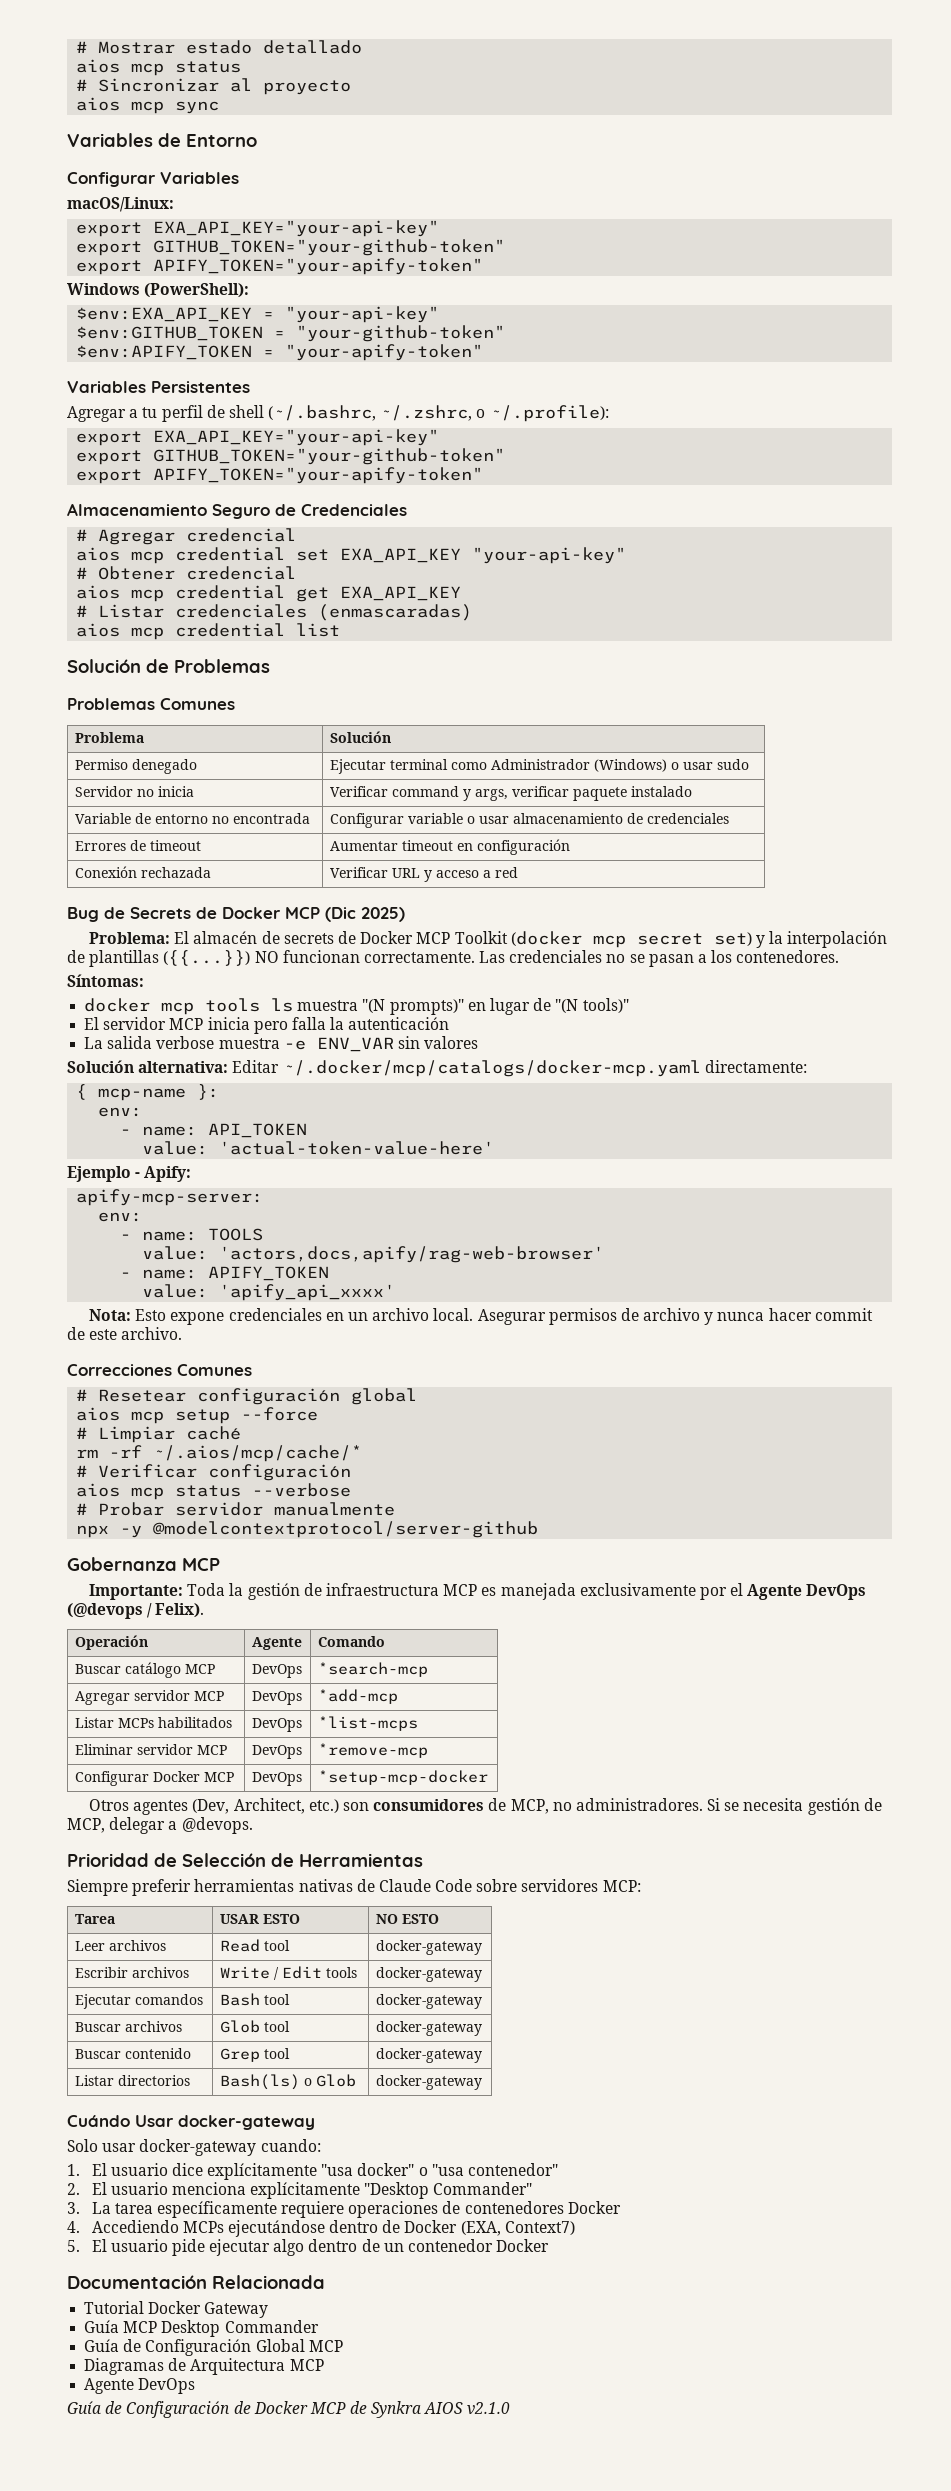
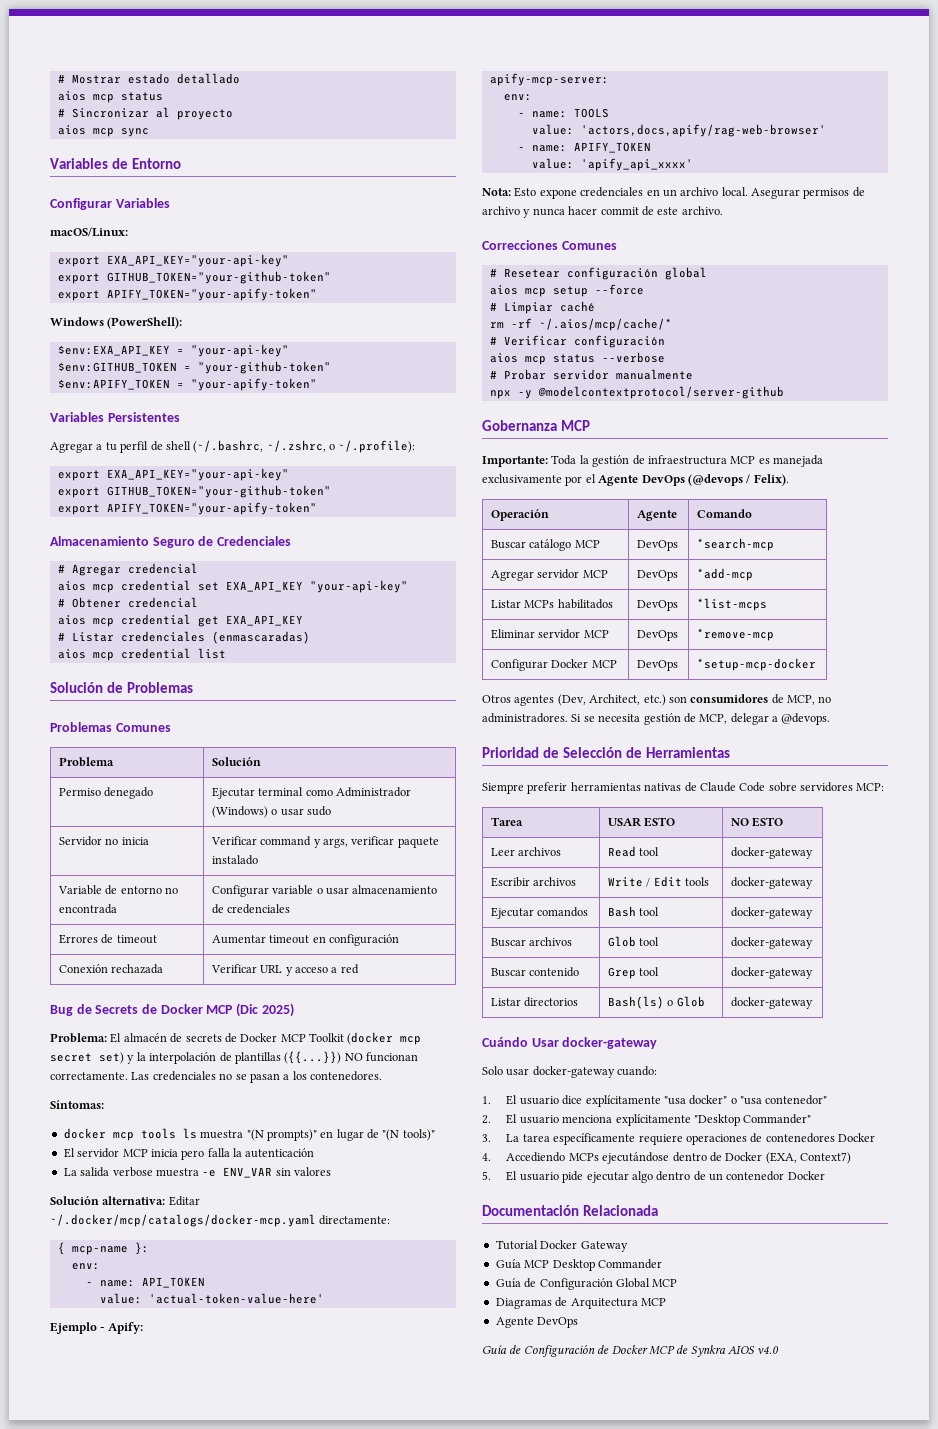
[466,2402,510,2415] v2.1.0 -> [757,1346,780,1354] v4.0

